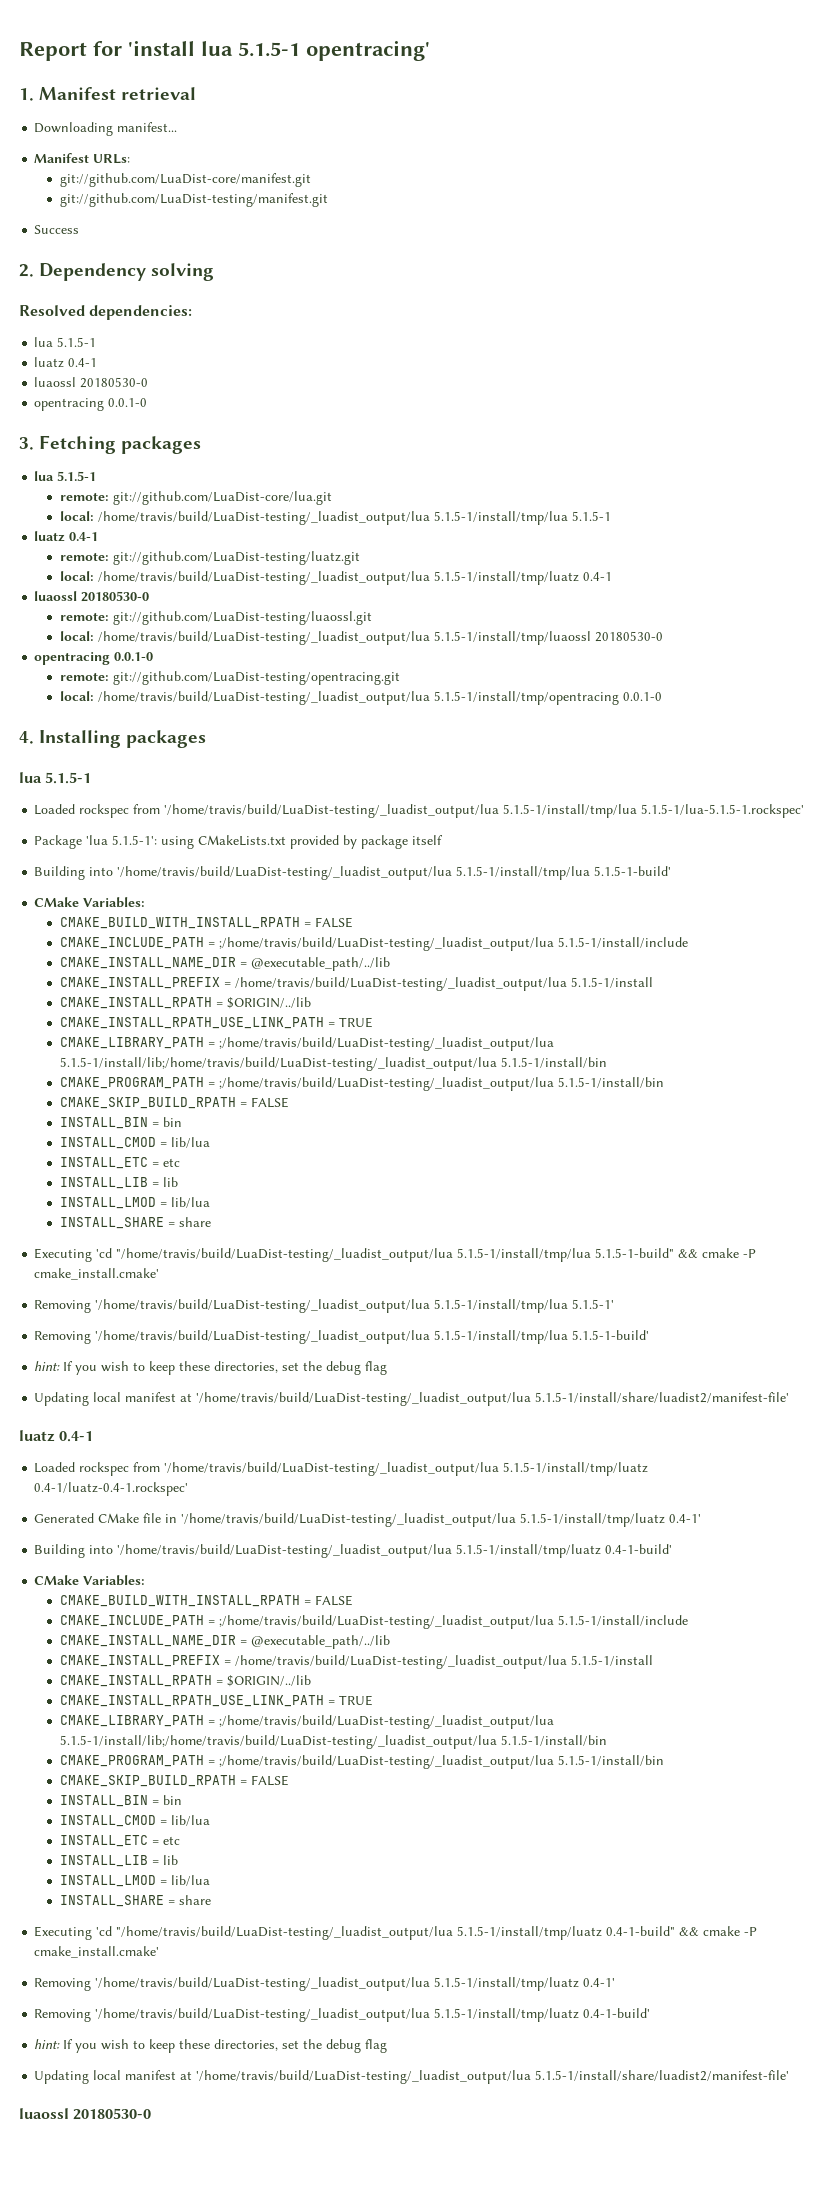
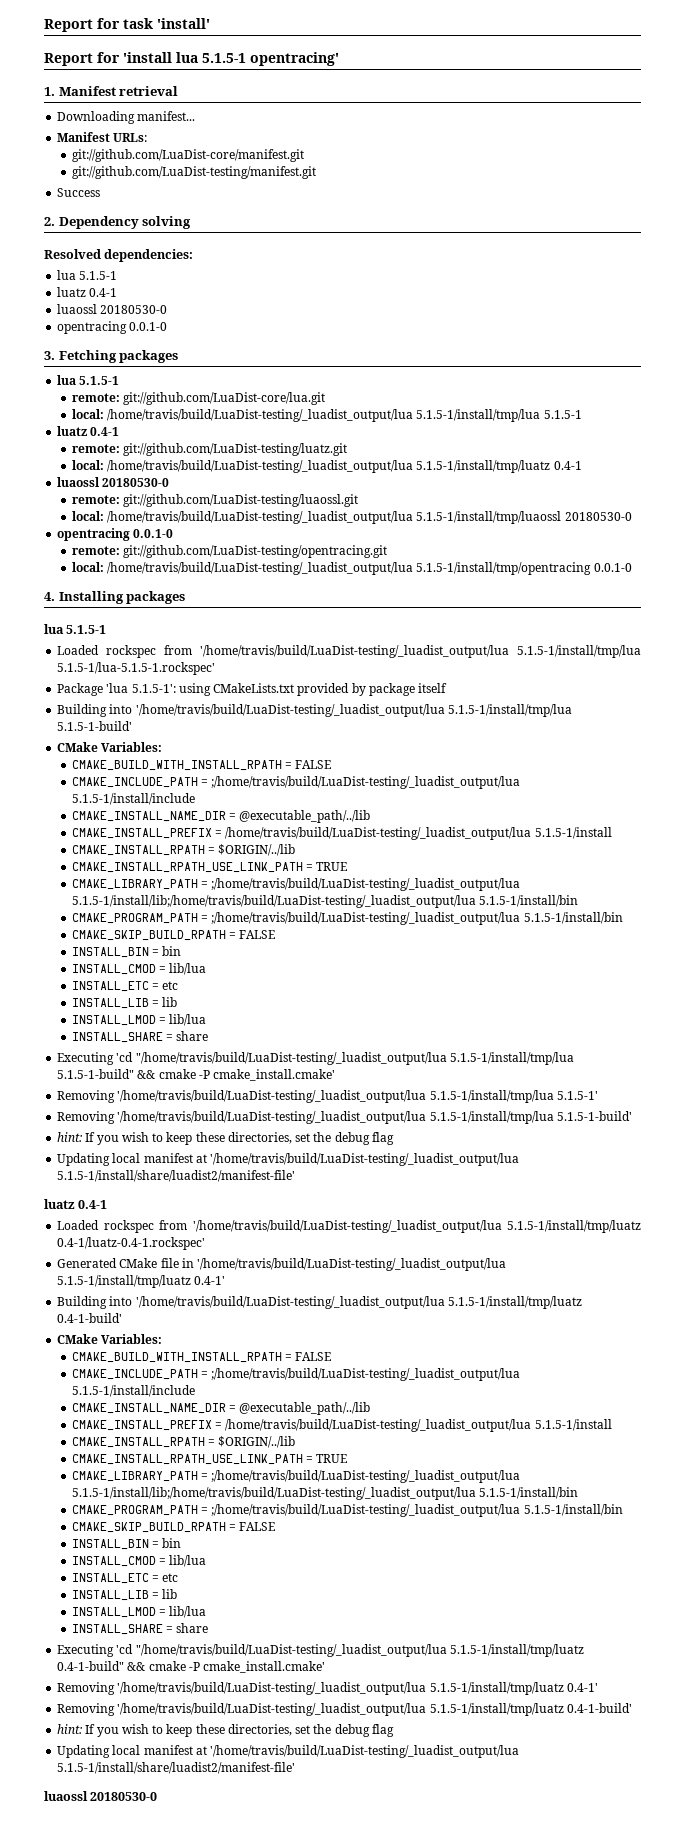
[19,41,122,61] Report for -> [44,18,210,32] [44,52,120,66] Report for task 'install' // Report for

